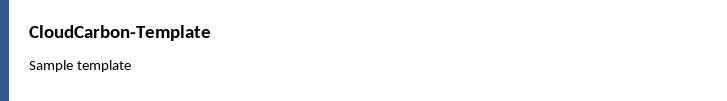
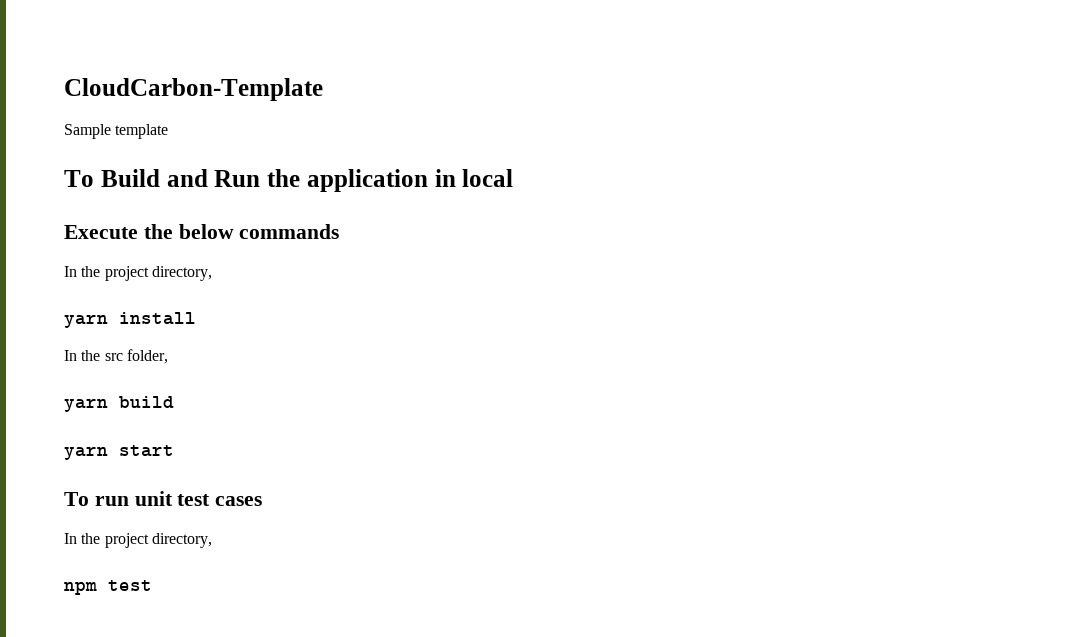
(131, 66) none -> [64,169,514,192] [64,224,340,239] [64,266,212,281] [64,312,196,328] [64,349,168,364] [64,396,174,412] [64,445,174,460] [64,491,263,506] [64,533,212,548] [64,580,152,595] // To Build and Run the application in local // Execute the below commands // In the project directory, // yarn install // In the src folder, // yarn build // yarn start // To run unit test cases // In the project directory, // npm test

